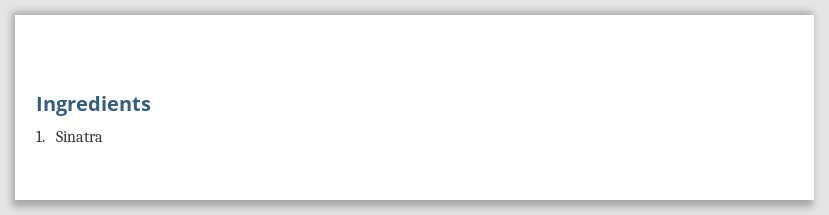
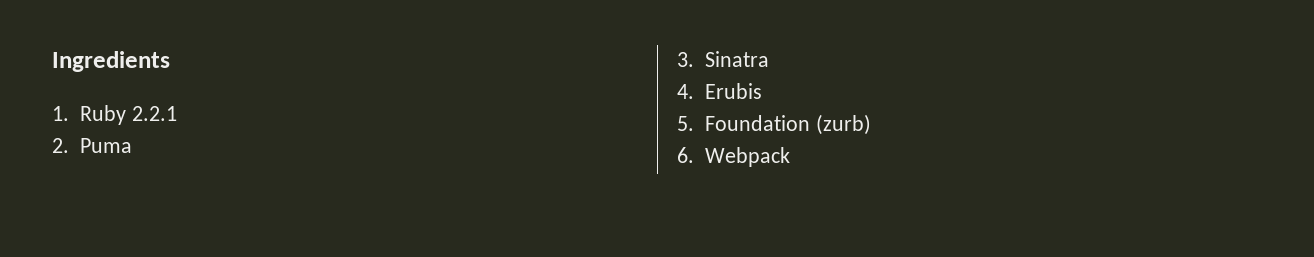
[55,131,103,142] Sinatra -> [79,105,177,125] [52,138,132,153] [677,51,769,67] [677,83,762,99] [677,114,871,135] [677,147,790,167] Ruby 2.2.1 // 2. Puma // 3. Sinatra // 4. Erubis // 5. Foundation (zurb) // 6. Webpack

